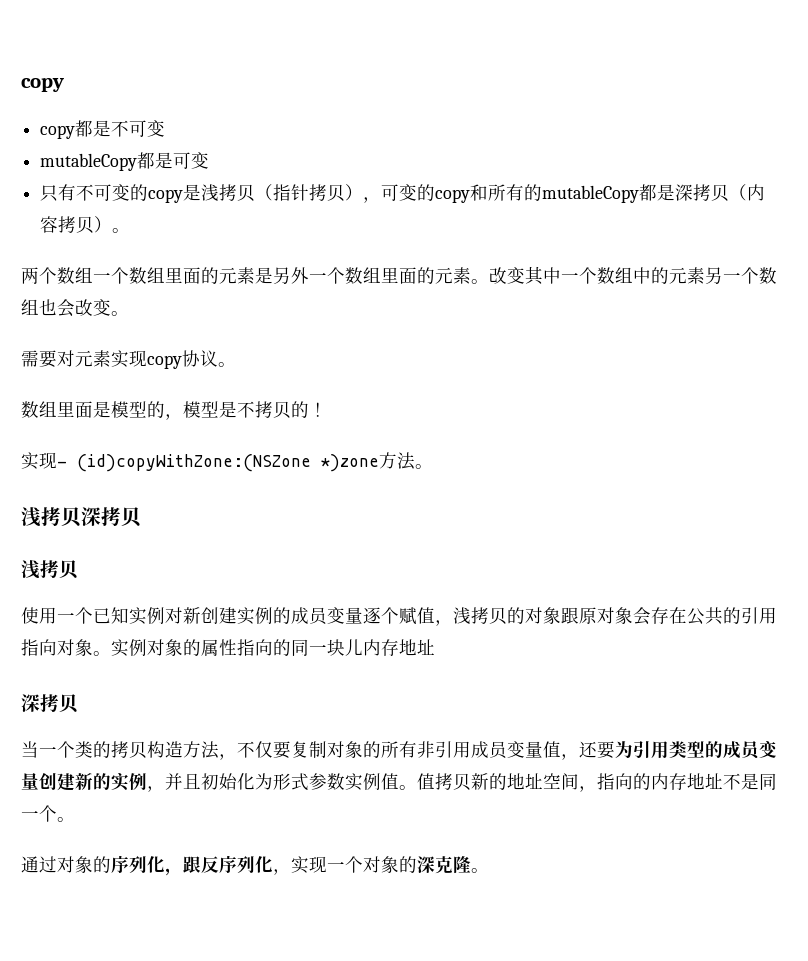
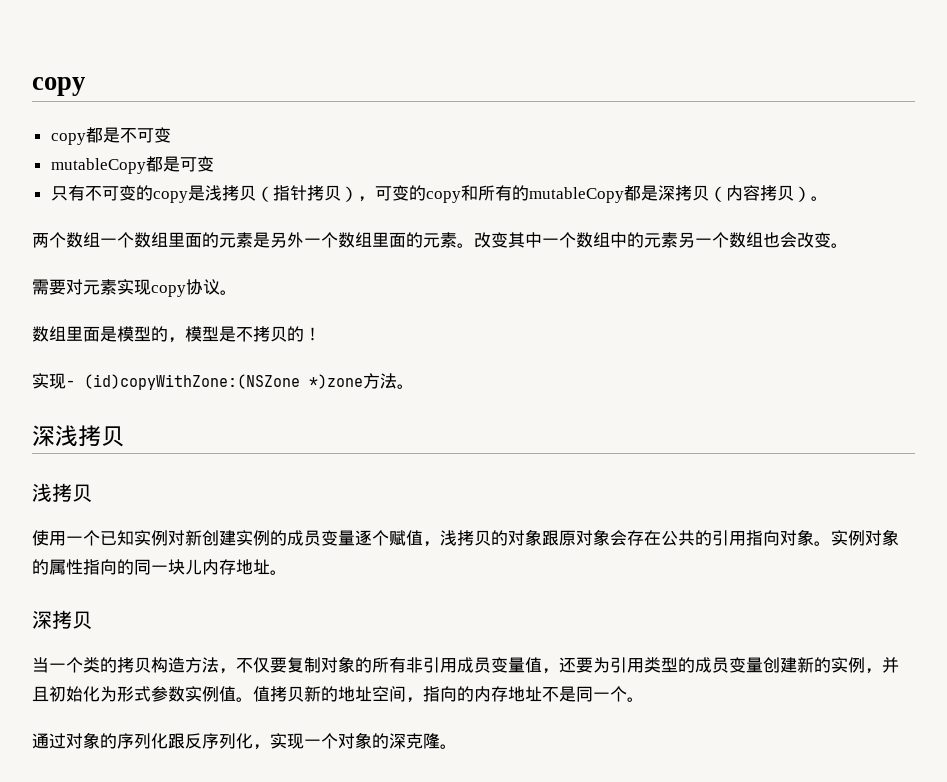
[21,507,142,527] 浅拷贝深拷贝 -> [32,425,124,447] 深浅拷贝
(435, 647) none -> [270,570,287,575] 。
[165,868,183,876] ， -> (168, 741) none

